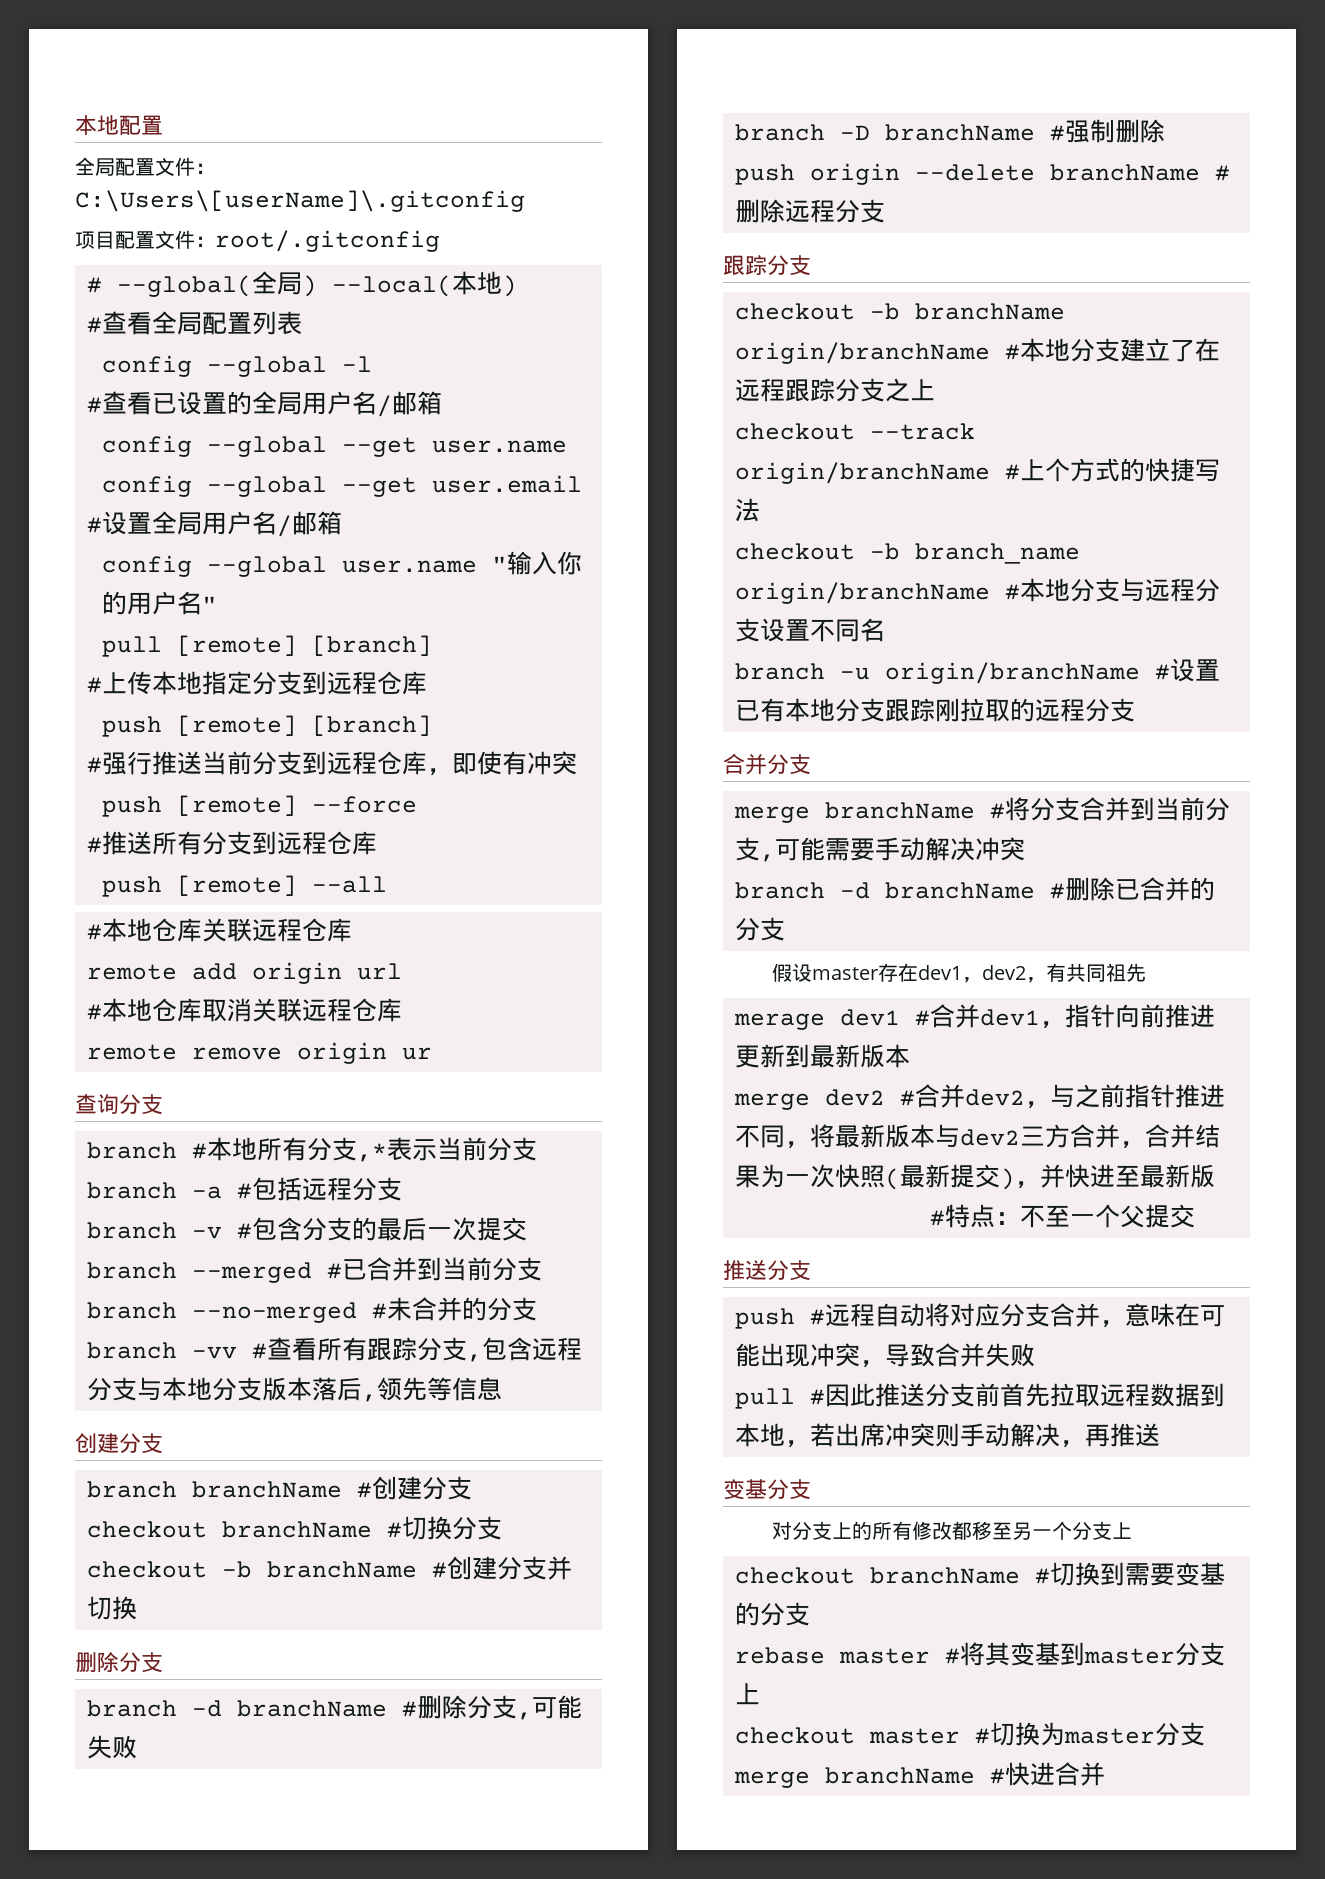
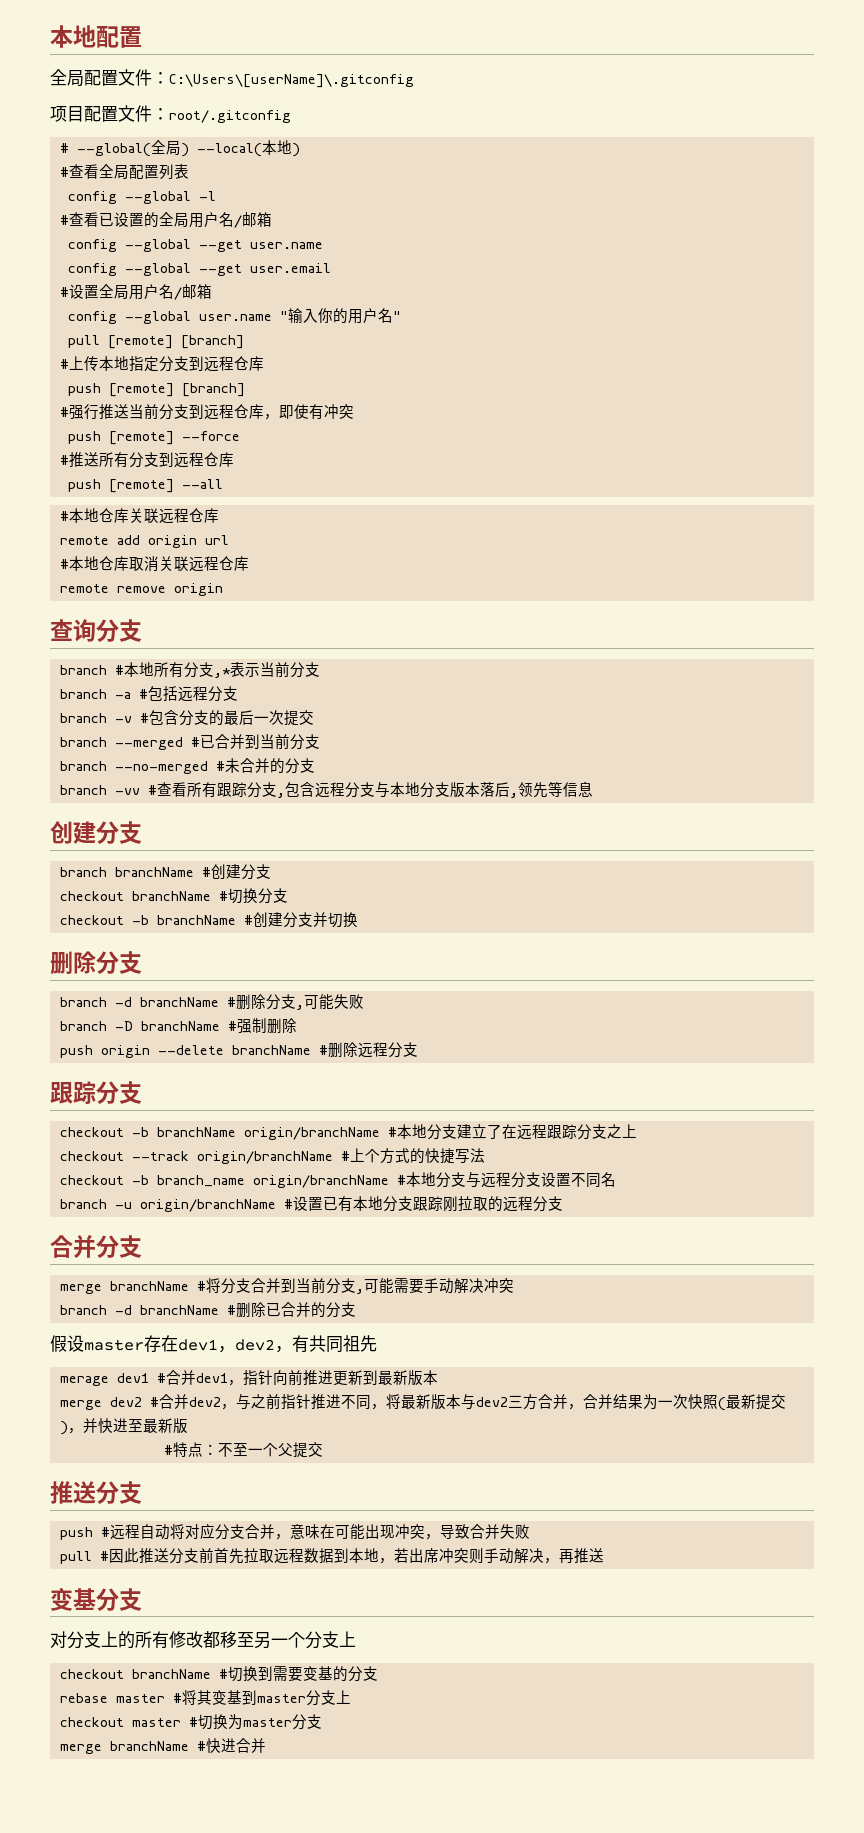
[402,1047,432,1060] ur -> (224, 589) none

